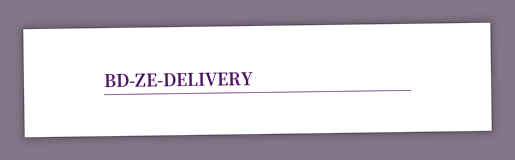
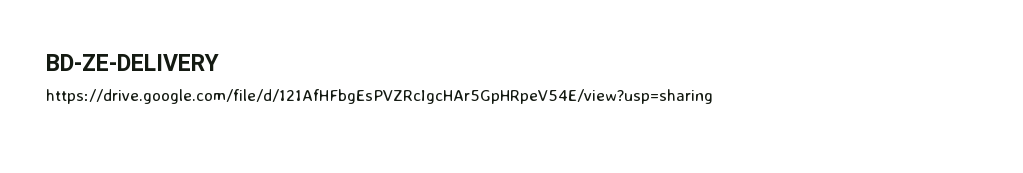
(254, 80) none -> [46,89,713,104] // https://drive.google.com/file/d/121AfHFbgEsPVZRcIgcHAr5GpHRpeV54E/view?usp=sharing

